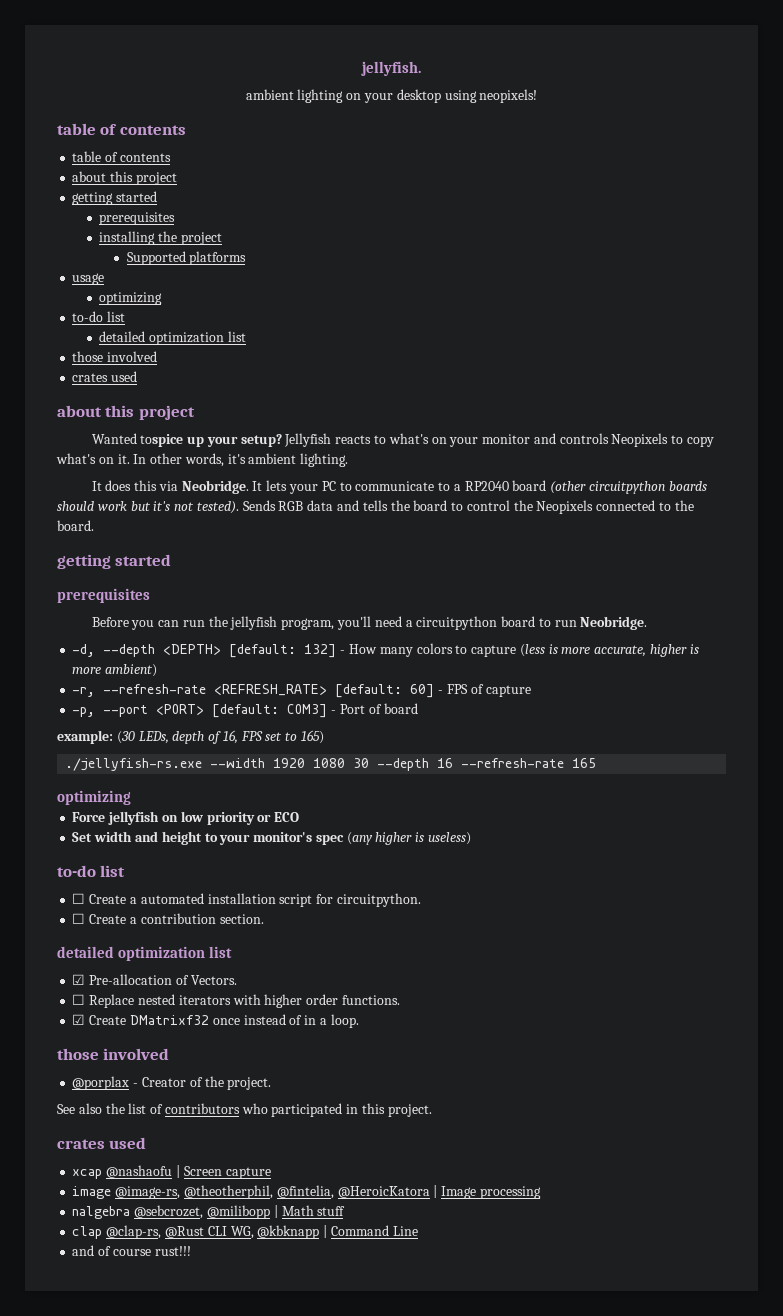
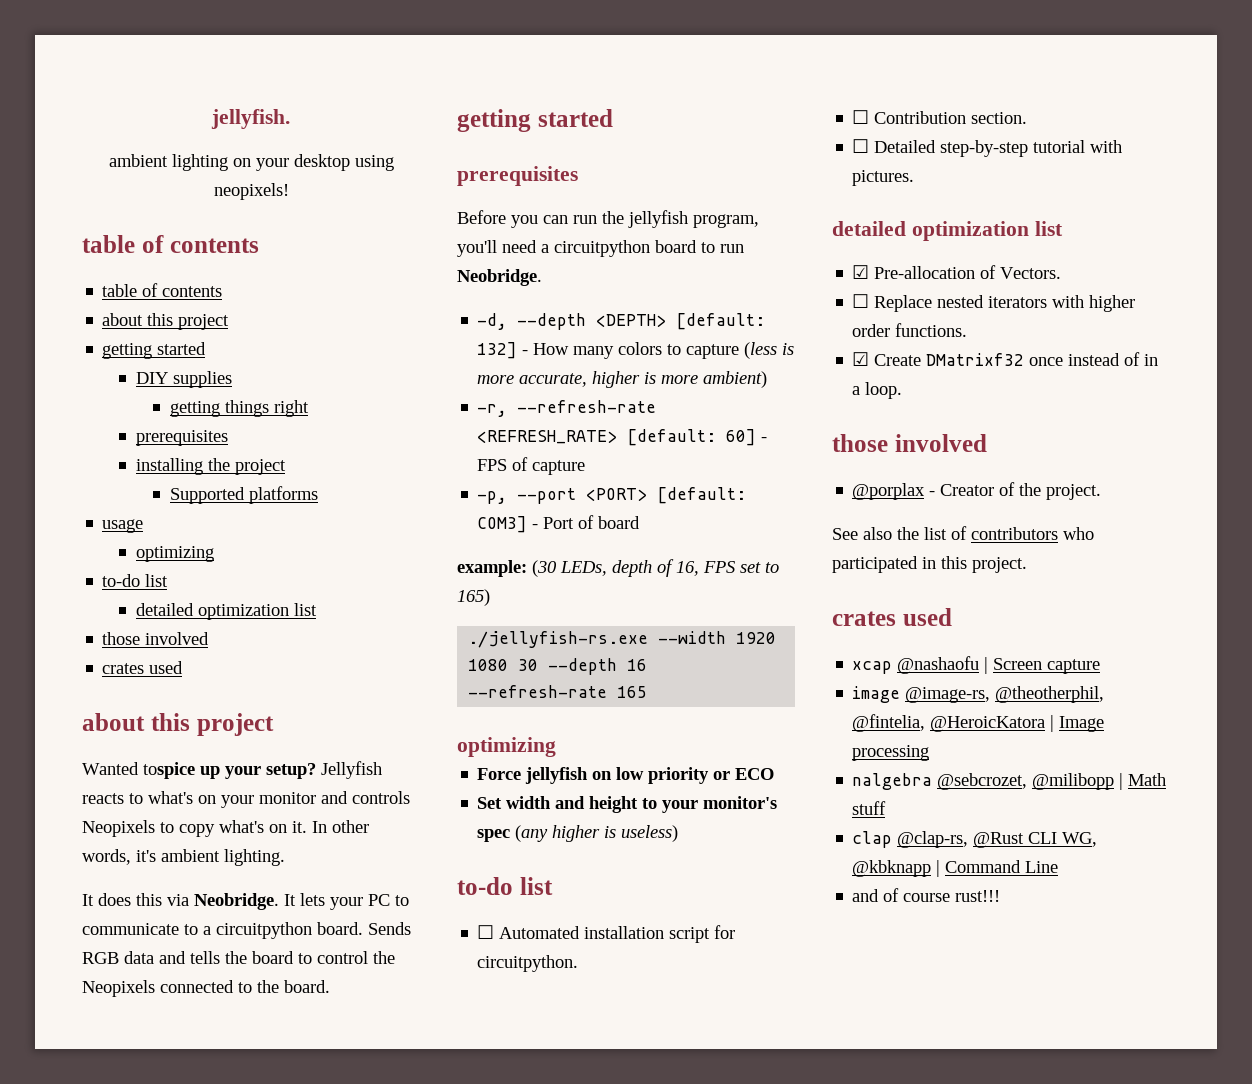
(158, 196) none -> [136,371,233,388] [169,400,309,417] // DIY supplies // getting things right
[464,480,707,494] [57,501,239,514] RP2040 board (other circuitpython boards should work but it's not tested). -> [216,922,363,939] circuitpython board.
[89,893,204,904] Create a automated -> [499,926,581,939] Automated
[89,913,264,924] Create a contribution section. -> [874,111,1028,124] [852,139,1123,157] [852,170,915,186] Contribution section. // ☐ Detailed step-by-step tutorial with pictures.

